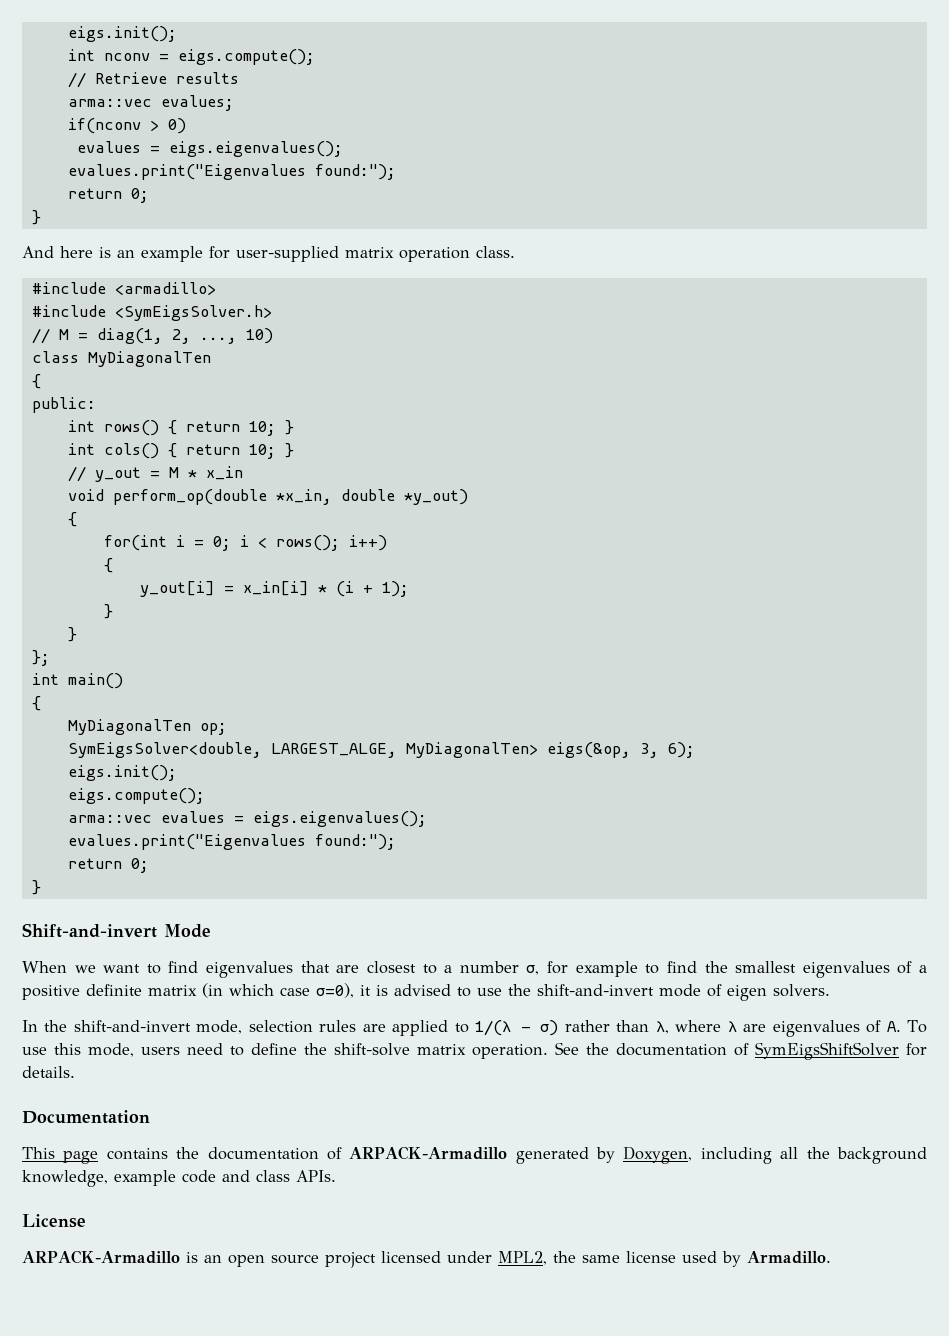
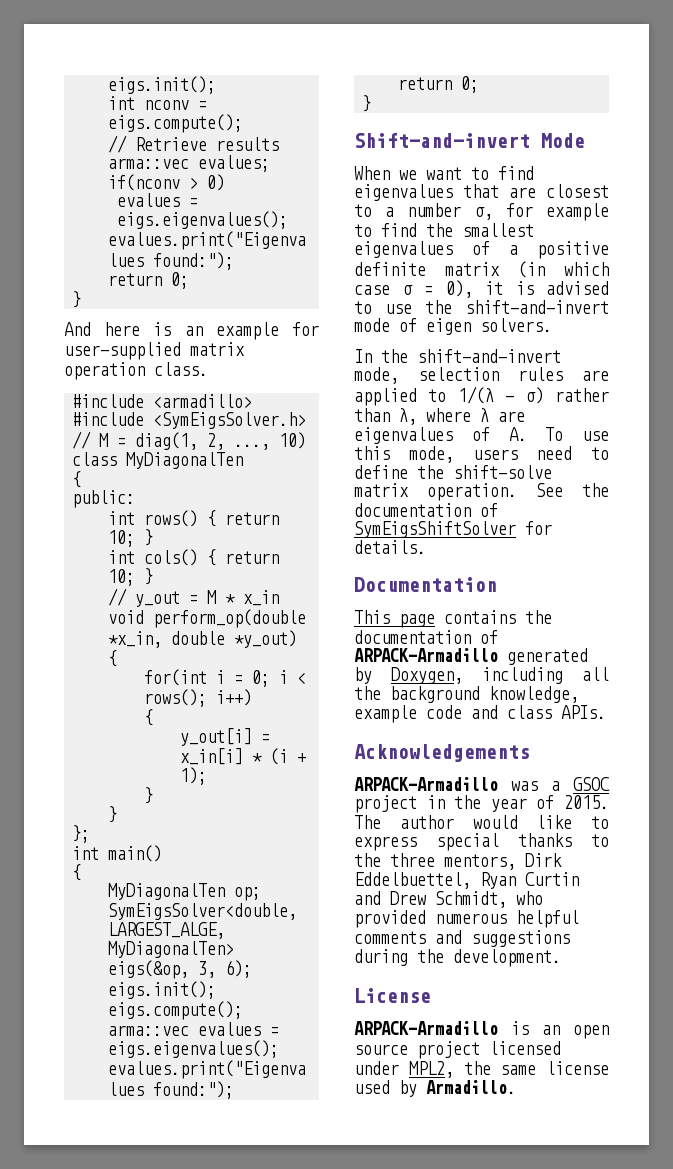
[316,983,354,998] σ=0), -> [402,280,473,298] σ = 0),
(336, 1176) none -> [354,744,530,762] [354,777,610,791] [354,795,609,813] [354,815,609,829] [354,833,609,851] [354,853,562,870] [354,872,579,889] [354,891,543,908] [354,910,579,928] [354,930,570,947] [354,949,561,967] // Acknowledgements // ARPACK-Armadillo was a GSOC project in the year of 2015. The author would like to express special thanks to the three mentors, Dirk Eddelbuettel, Ryan Curtin and Drew Schmidt, who provided numerous helpful comments and suggestions during the development.

